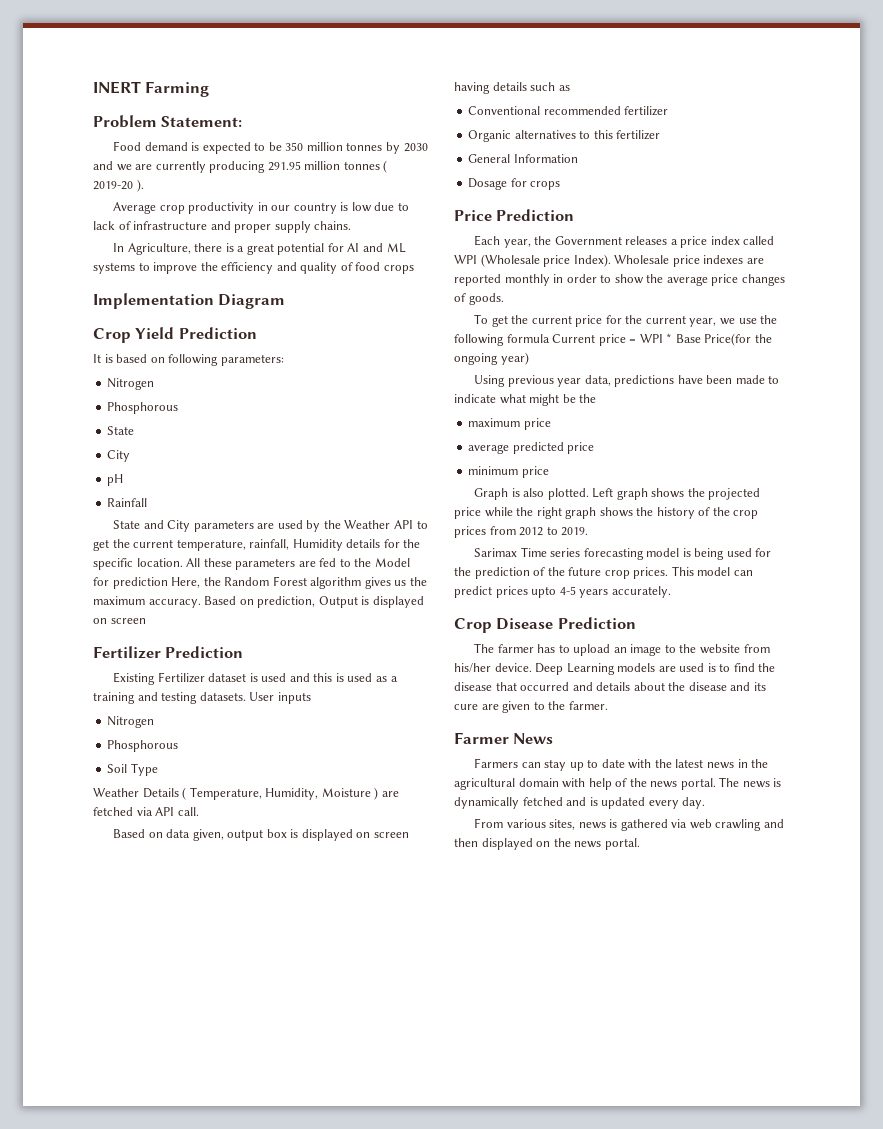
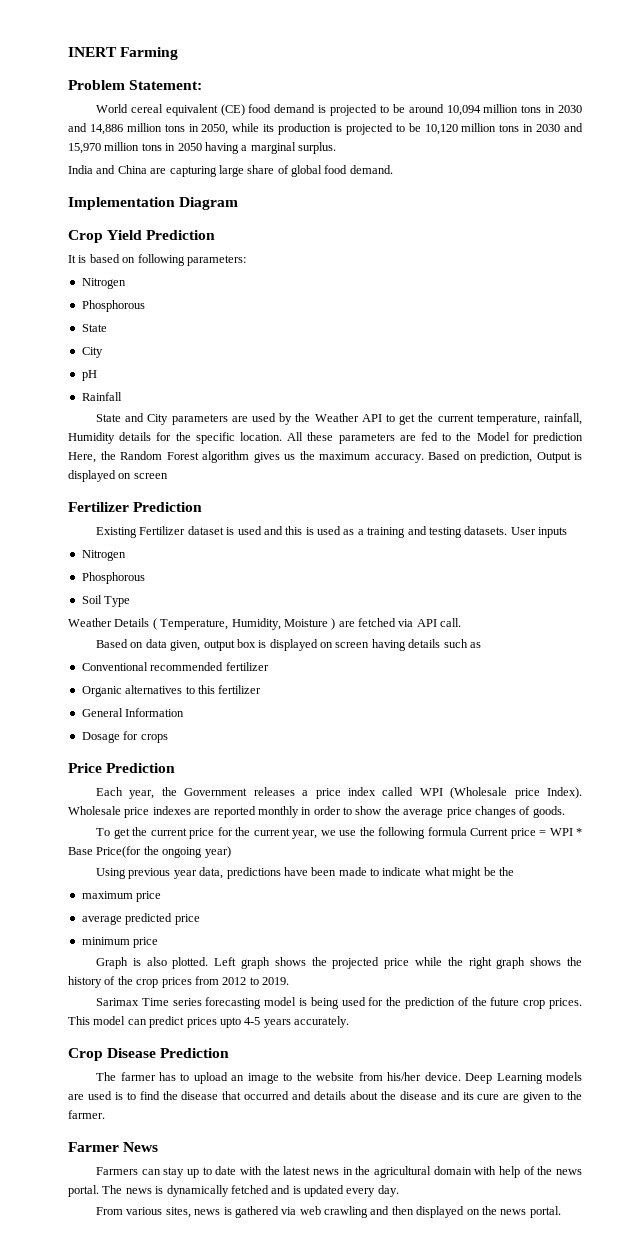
[113,141,142,151] Food -> [96,104,272,116] World cereal equivalent (CE) food
[202,142,428,154] [93,160,388,173] [93,179,144,192] [113,202,409,214] [93,221,352,233] [113,243,406,255] [93,262,414,274] expected to be 350 million tonnes by 2030 and we are currently producing 291.95 million tonnes ( 2019-20 ). // Average crop productivity in our country is low due to lack of infrastructure and proper supply chains. // In Agriculture, there is a great potential for AI and ML systems to improve the efficiency and quality of food crops -> [330,104,583,116] [68,123,584,135] [68,142,336,154] [68,165,393,177] projected to be around 10,094 million tons in 2030 and 14,886 million tons in 2050, while its production is projected to be 10,120 million tons in 2030 and 15,970 million tons in 2050 having a marginal surplus. // India and China are capturing large share of global food demand.

